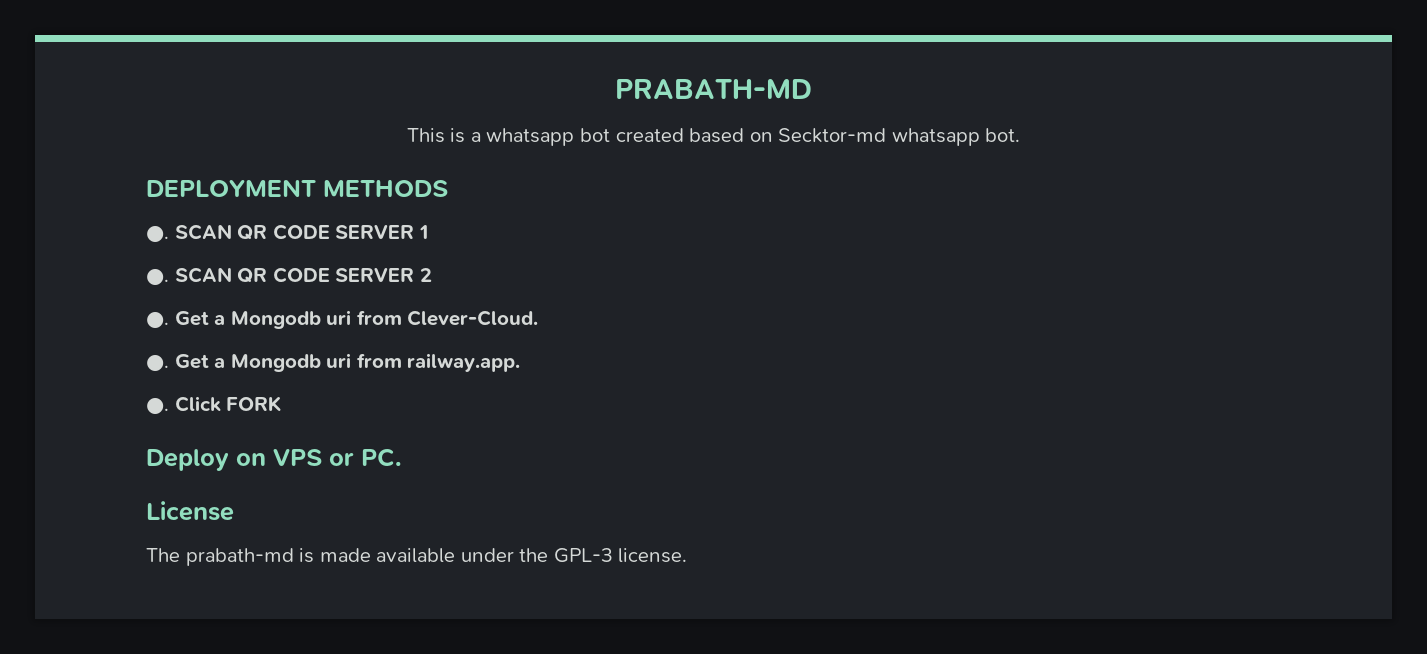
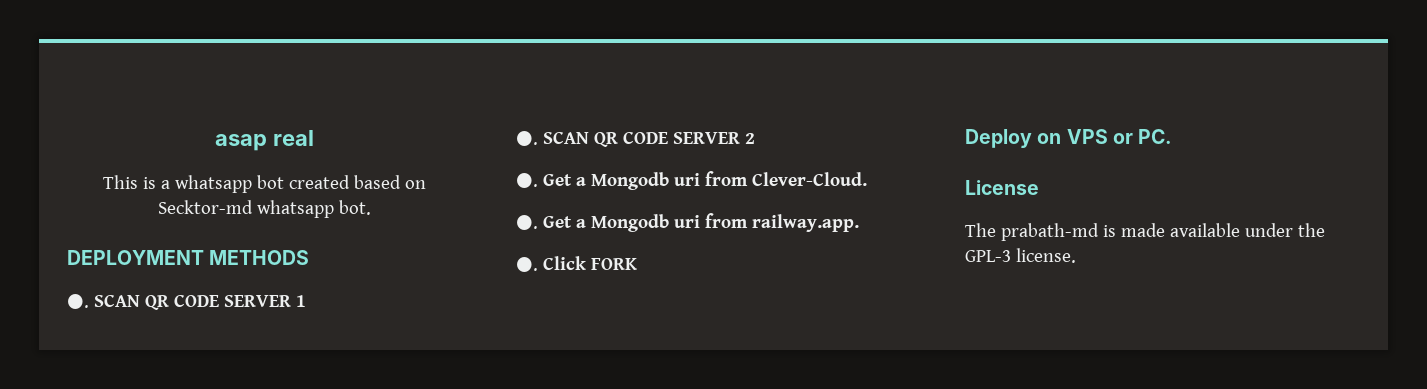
[615,79,812,99] PRABATH-MD -> [215,130,314,151] asap real

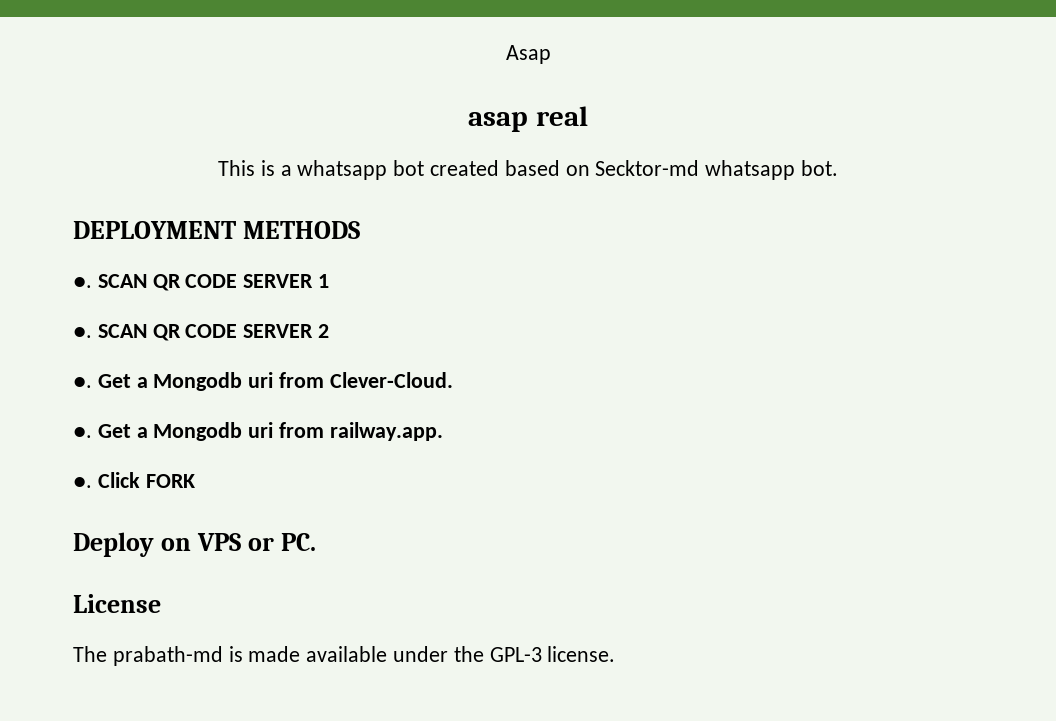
(215, 142) none -> [505,45,551,64] Asap //

